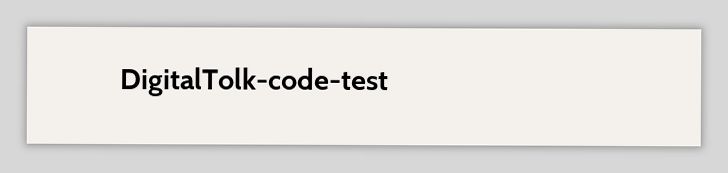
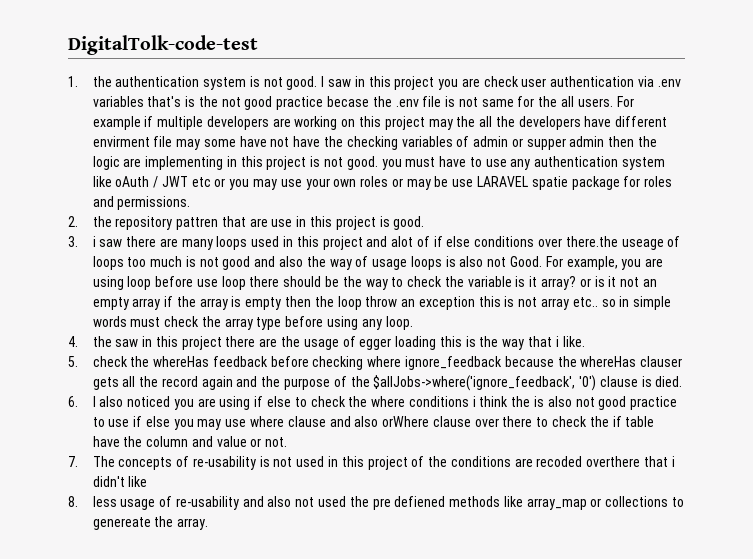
(389, 82) none -> [68,76,681,90] [92,96,634,110] [92,116,668,130] [92,136,657,150] [92,156,665,170] [92,176,673,190] [92,196,191,210] [68,216,425,230] [68,236,681,250] [92,256,664,270] [92,276,657,290] [92,296,672,310] [92,316,413,330] [68,336,585,350] [68,356,683,370] [92,375,683,391] [68,396,678,410] [92,416,655,430] [92,436,288,447] [68,456,675,470] [92,476,148,487] [68,496,684,510] [92,516,209,530] // 1. the authentication system is not good. I saw in this project you are check user authentication via .env variables that's is the not good practice becase the .env file is not same for the all users. For example if multiple developers are working on this project may the all the developers have different envirment file may some have not have the checking variables of admin or supper admin then the logic are implementing in this project is not good. you must have to use any authentication system like oAuth / JWT etc or you may use your own roles or may be use LARAVEL spatie package for roles and permissions. // 2. the repository pattren that are use in this project is good. // 3. i saw there are many loops used in this project and alot of if else conditions over there.the useage of loops too much is not good and also the way of usage loops is also not Good. For example, you are using loop before use loop there should be the way to check the variable is it array? or is it not an empty array if the array is empty then the loop throw an exception this is not array etc.. so in simple words must check the array type before using any loop. // 4. the saw in this project there are the usage of egger loading this is the way that i like. // 5. check the whereHas feedback before checking where ignore_feedback because the whereHas clauser gets all the record again and the purpose of the $allJobs->where('ignore_feedback', '0') clause is died. // 6. I also noticed you are using if else to check the where conditions i think the is also not good practice to use if else you may use where clause and also orWhere clause over there to check the if table have the column and value or not. // 7. The concepts of re-usability is not used in this project of the conditions are recoded overthere that i didn't like // 8. less usage of re-usability and also not used the pre defiened methods like array_map or collections to genereate the array.

